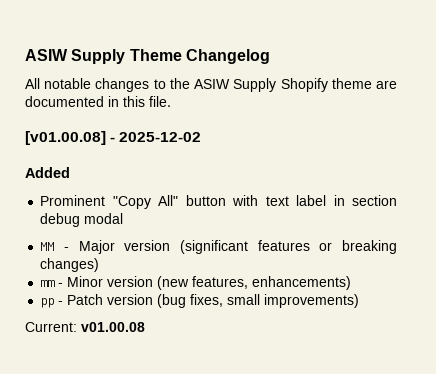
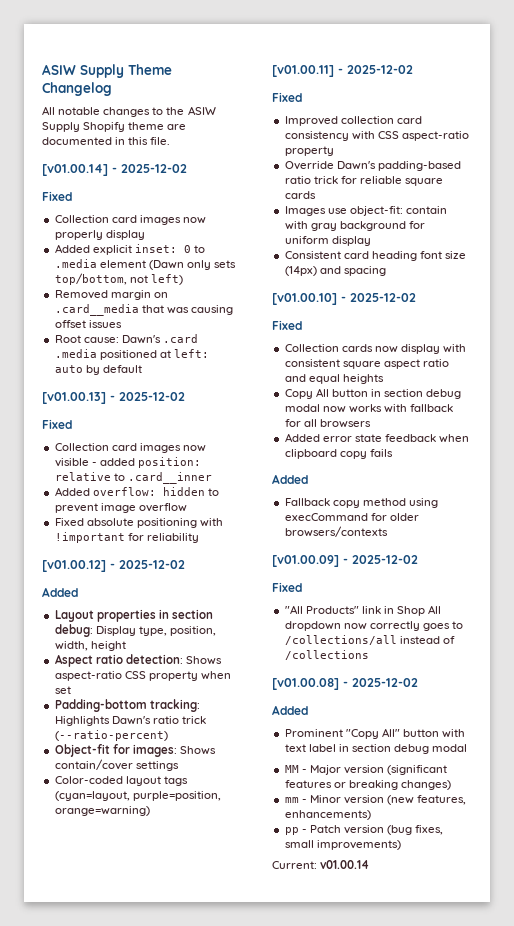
(171, 101) none -> [42,164,187,176] [42,191,72,201] [54,215,206,225] [54,230,145,240] [54,244,205,255] [54,259,237,270] [54,273,183,285] [54,290,168,300] [54,304,233,316] [54,320,122,328] [54,334,198,344] [54,349,209,360] [54,365,142,375] [42,392,185,404] [42,419,72,429] [54,443,206,453] [54,457,201,468] [54,472,212,484] [54,487,219,496] [54,503,187,513] [54,518,223,528] [54,532,199,543] [42,560,185,572] [42,587,78,597] [54,609,213,622] [54,624,216,637] [54,641,126,651] [54,654,222,667] [54,671,231,681] [54,686,71,694] [54,699,200,712] [54,716,206,726] [54,730,168,741] [54,744,216,757] [54,759,179,771] [54,776,188,786] [54,791,221,801] [54,806,150,816] [272,65,413,77] [272,92,302,102] [284,116,422,126] [284,131,469,141] [284,146,334,156] [284,161,461,171] [284,176,444,186] [284,191,316,199] [284,206,447,216] [284,221,425,231] [284,236,371,246] [284,251,467,261] [284,266,386,276] [272,293,416,305] [272,320,302,330] [284,344,467,354] [284,359,449,369] [284,374,384,384] [284,388,462,399] [284,404,454,413] [284,419,371,428] [284,433,470,443] [284,449,393,459] [272,474,308,484] [284,498,438,508] [284,513,419,521] [284,526,388,537] [272,555,418,567] [272,582,302,592] [284,605,442,616] [284,621,464,631] [284,635,455,645] [284,650,369,660] // [v01.00.14] - 2025-12-02 // Fixed // Collection card images now properly display // Added explicit inset: 0 to .media element (Dawn only sets top/bottom, not left) // Removed margin on .card__media that was causing offset issues // Root cause: Dawn's .card .media positioned at left: auto by default // [v01.00.13] - 2025-12-02 // Fixed // Collection card images now visible - added position: relative to .card__inner // Added overflow: hidden to prevent image overflow // Fixed absolute positioning with !important for reliability // [v01.00.12] - 2025-12-02 // Added // Layout properties in section debug: Display type, position, width, height // Aspect ratio detection: Shows aspect-ratio CSS property when set // Padding-bottom tracking: Highlights Dawn's ratio trick (--ratio-percent) // Object-fit for images: Shows contain/cover settings // Color-coded layout tags (cyan=layout, purple=position, orange=warning) // [v01.00.11] - 2025-12-02 // Fixed // Improved collection card consistency with CSS aspect-ratio property // Override Dawn's padding-based ratio trick for reliable square cards // Images use object-fit: contain with gray background for uniform display // Consistent card heading font size (14px) and spacing // [v01.00.10] - 2025-12-02 // Fixed // Collection cards now display with consistent square aspect ratio and equal heights // Copy All button in section debug modal now works with fallback for all browsers // Added error state feedback when clipboard copy fails // Added // Fallback copy method using execCommand for older browsers/contexts // [v01.00.09] - 2025-12-02 // Fixed // "All Products" link in Shop All dropdown now correctly goes to /collections/all instead of /collections
[81,322,145,332] v01.00.08 -> [320,860,370,869] v01.00.14

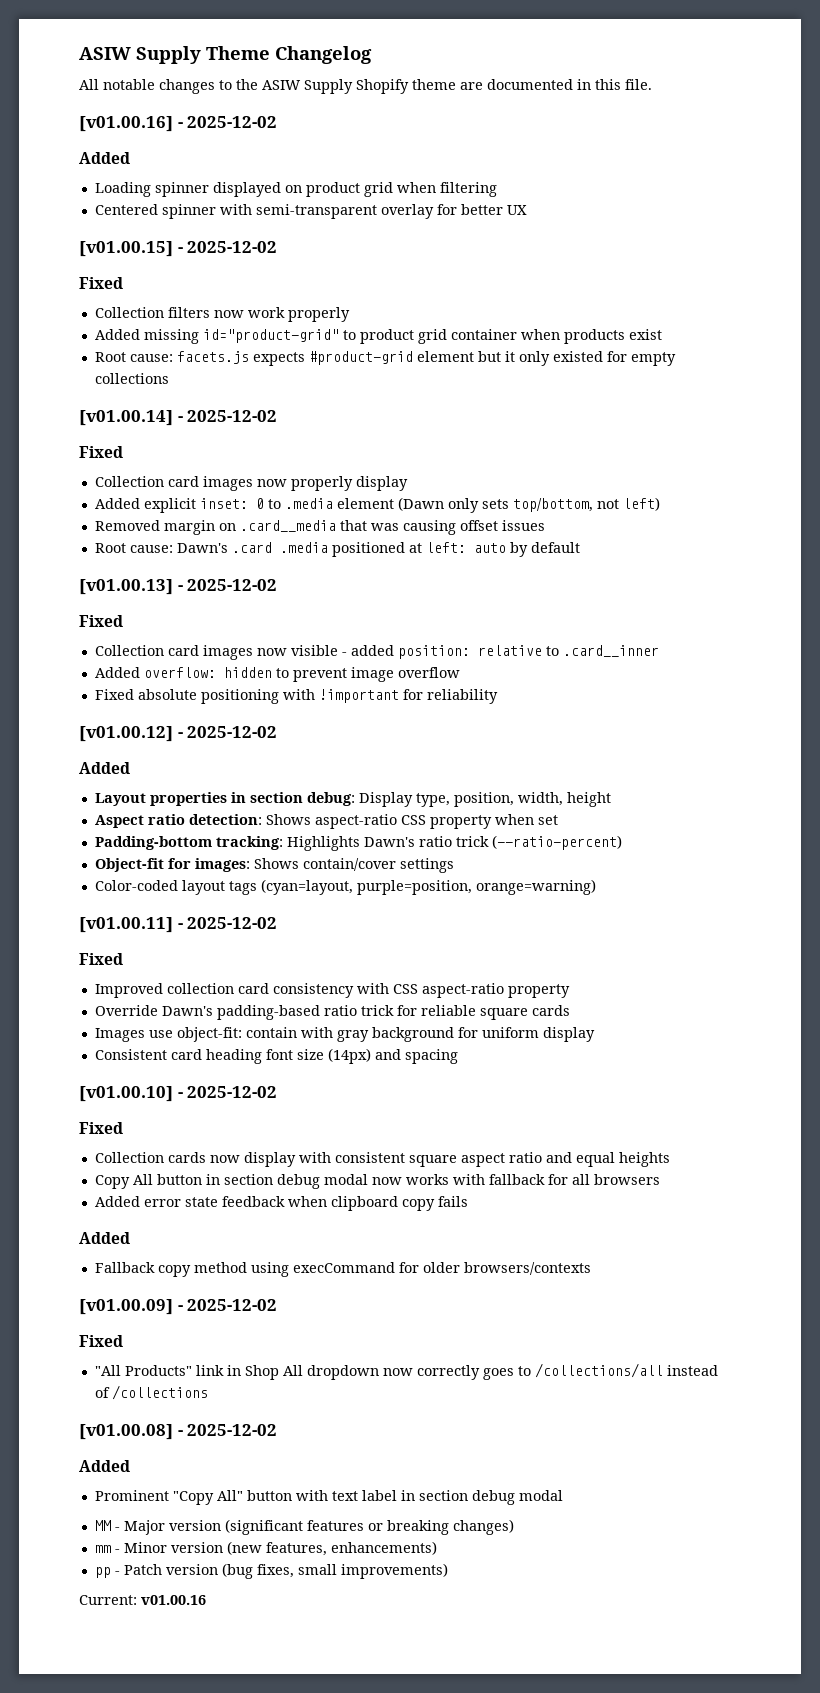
(171, 141) none -> [79,116,278,132] [79,152,130,164] [94,182,497,197] [94,204,527,219] [79,241,278,257] [79,277,123,289] [94,307,350,322] [94,329,662,344] [94,351,676,366] [94,373,169,384] // [v01.00.16] - 2025-12-02 // Added // Loading spinner displayed on product grid when filtering // Centered spinner with semi-transparent overlay for better UX // [v01.00.15] - 2025-12-02 // Fixed // Collection filters now work properly // Added missing id="product-grid" to product grid container when products exist // Root cause: facets.js expects #product-grid element but it only existed for empty collections
[320,860,370,869] v01.00.14 -> [141,1595,206,1605] v01.00.16

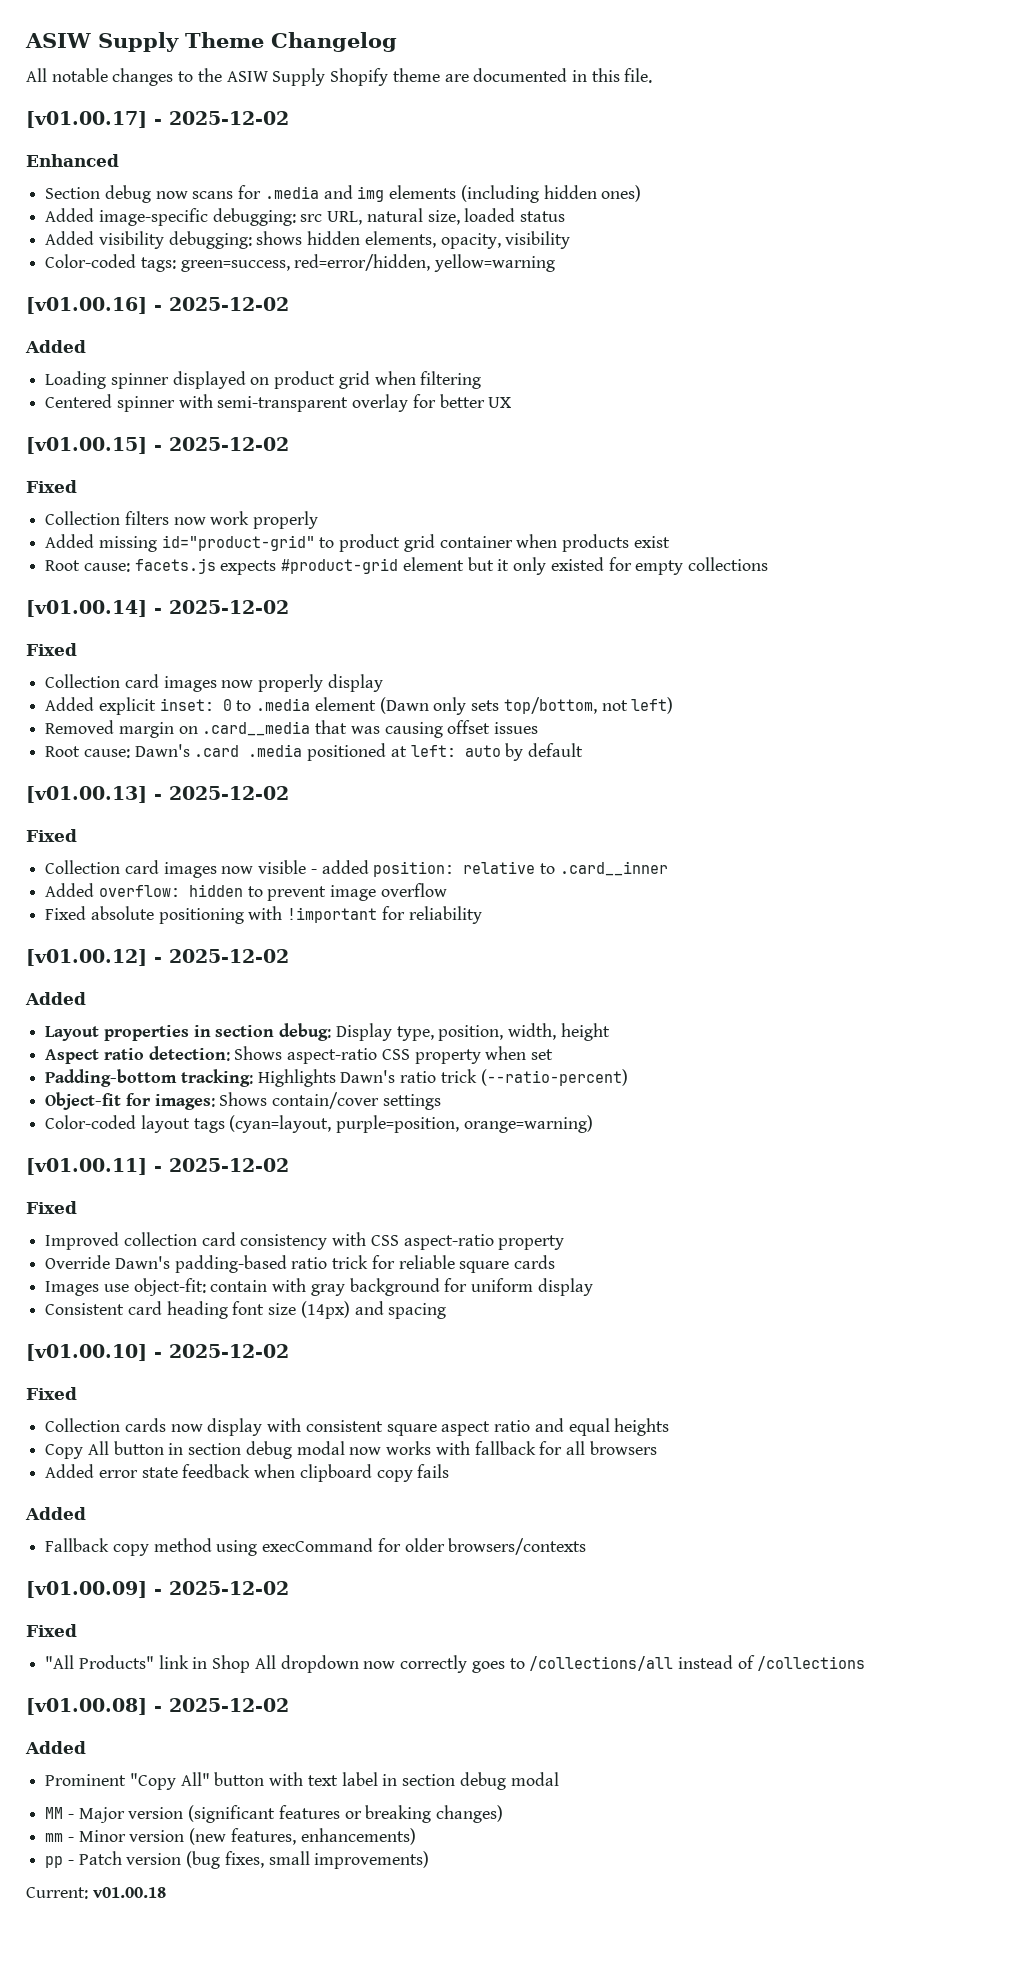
(652, 84) none -> [26,111,289,128] [26,154,119,167] [45,185,642,203] [45,208,566,226] [45,231,571,249] [45,254,556,272] // [v01.00.17] - 2025-12-02 // Enhanced // Section debug now scans for .media and img elements (including hidden ones) // Added image-specific debugging: src URL, natural size, loaded status // Added visibility debugging: shows hidden elements, opacity, visibility // Color-coded tags: green=success, red=error/hidden, yellow=warning
[141,1595,206,1605] v01.00.16 -> [92,1887,166,1898] v01.00.18

